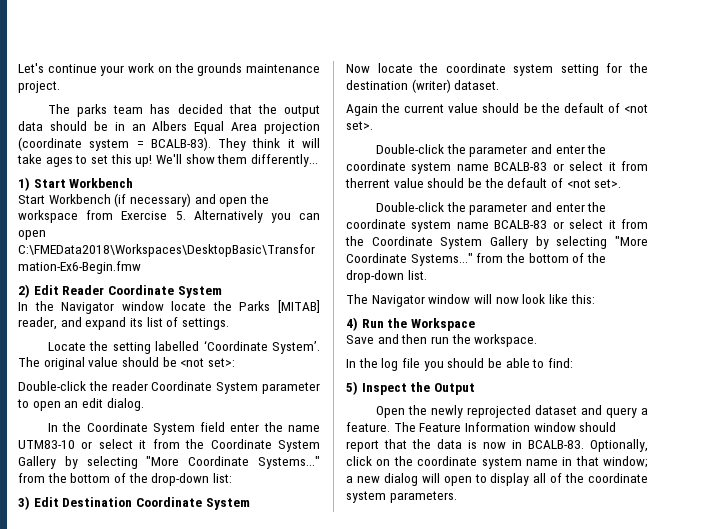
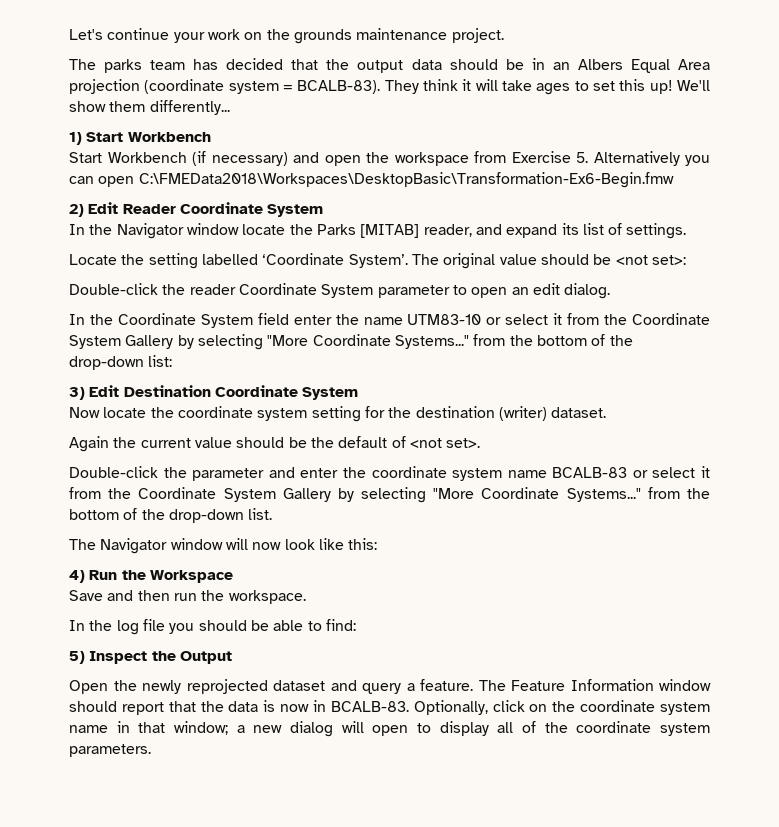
[375,144,607,157] [346,161,648,174] [345,178,622,188] // Double-click the parameter and enter the coordinate system name BCALB-83 or select it from therrent value should be the default of <not set>. -> (481, 443) none

